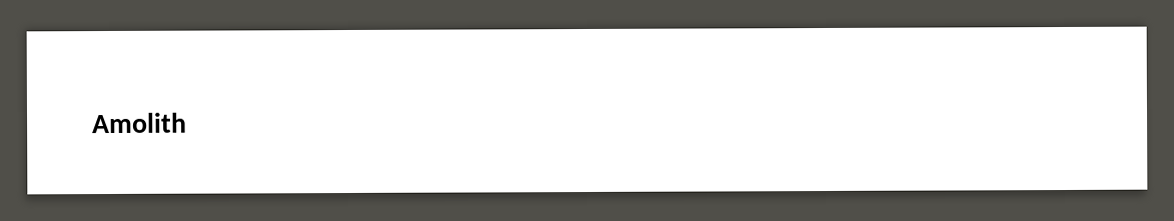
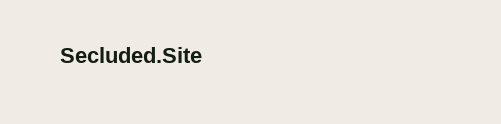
[92,112,187,134] Amolith -> [60,47,202,63] Secluded.Site

